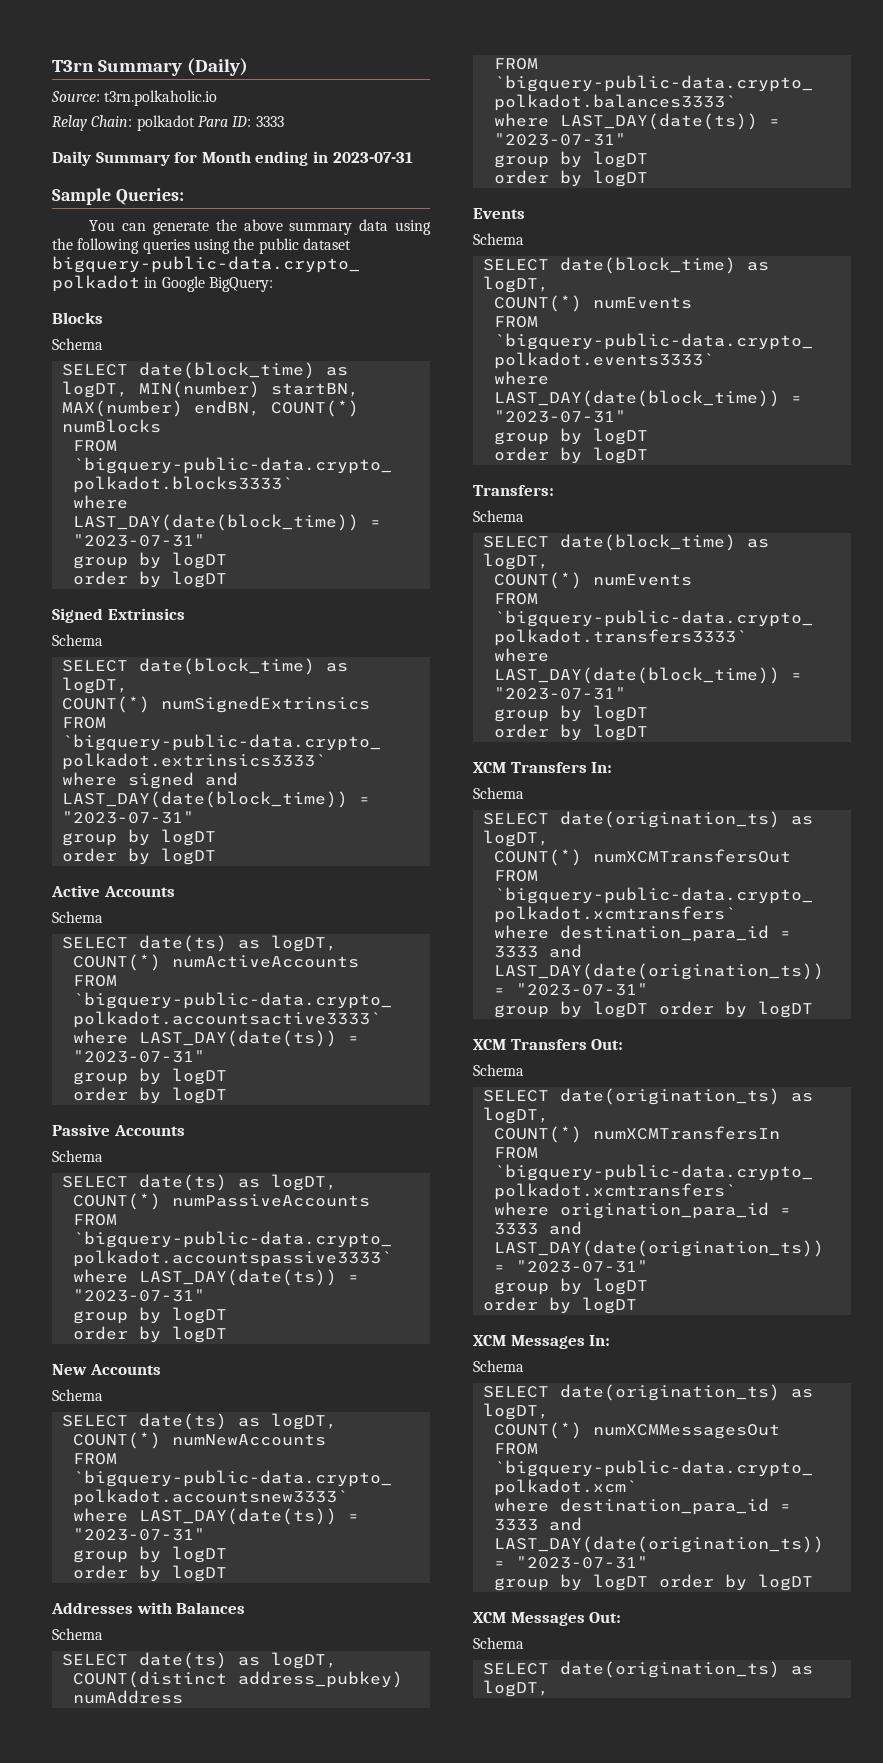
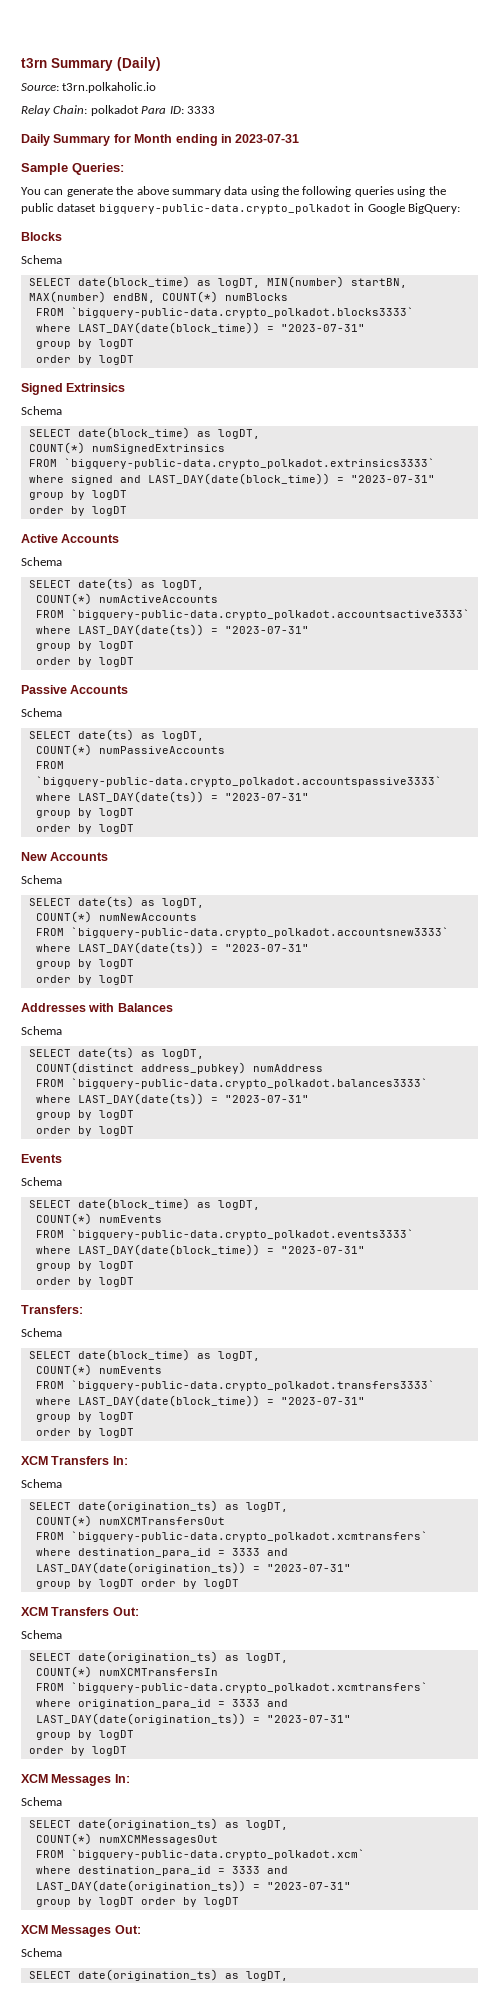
[52,60,94,72] T3rn -> [21,58,47,68] t3rn

